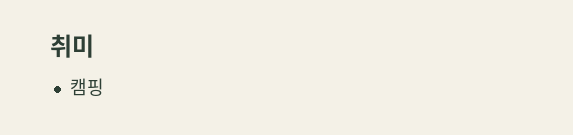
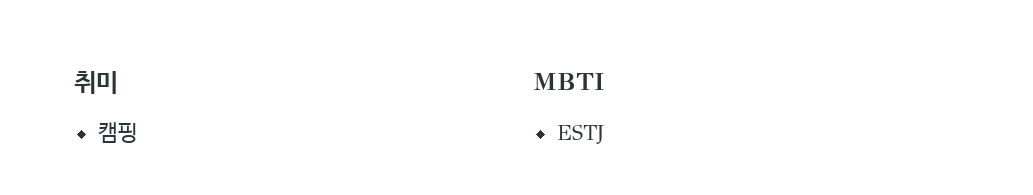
(104, 87) none -> [533,73,604,90] [556,124,604,144] // MBTI // ESTJ

